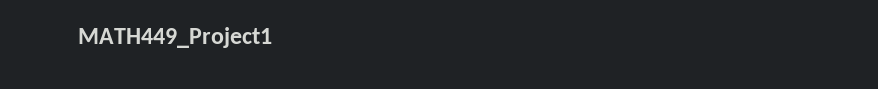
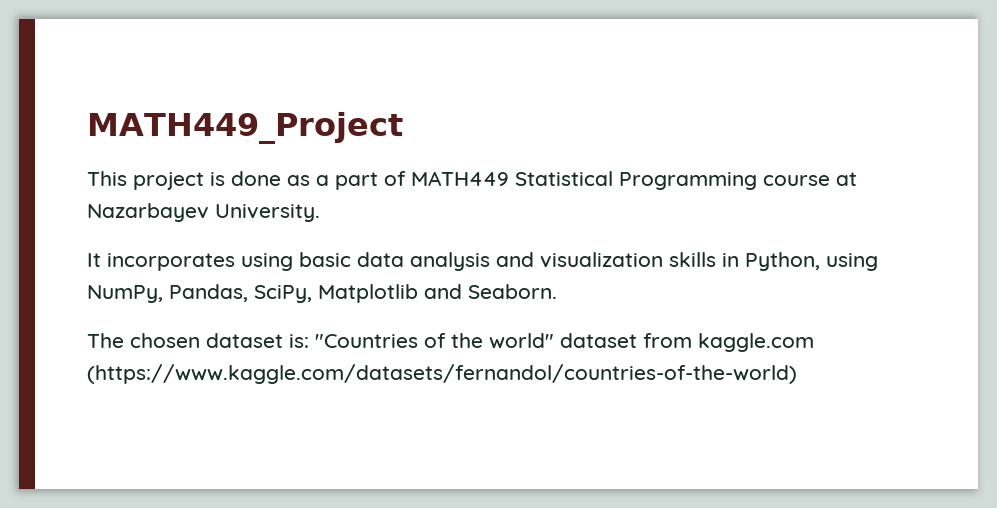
[78,27,272,48] MATH449_Project1 -> [87,112,403,144] [87,171,857,190] [87,203,320,222] [87,252,878,271] [87,284,557,303] [87,333,814,352] [87,364,797,384] MATH449_Project // This project is done as a part of MATH449 Statistical Programming course at Nazarbayev University. // It incorporates using basic data analysis and visualization skills in Python, using NumPy, Pandas, SciPy, Matplotlib and Seaborn. // The chosen dataset is: "Countries of the world" dataset from kaggle.com (https://www.kaggle.com/datasets/fernandol/countries-of-the-world)

